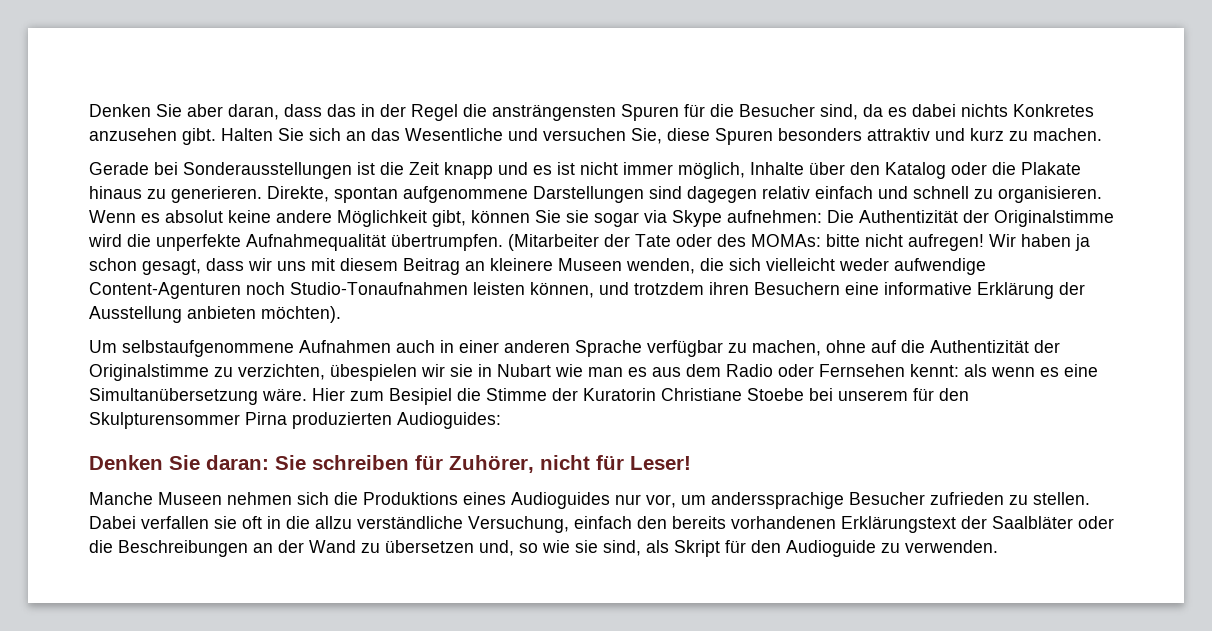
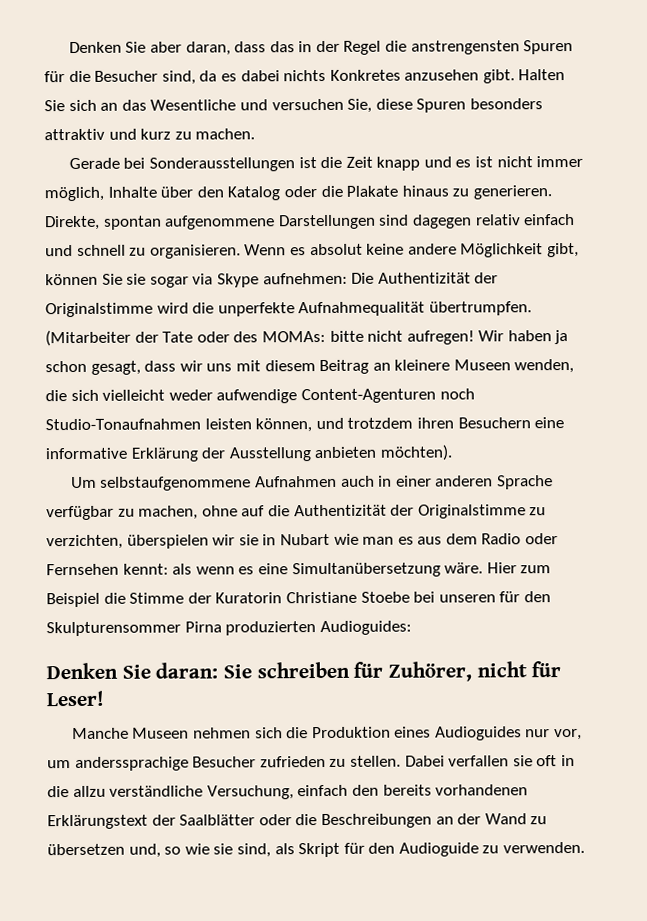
[492,104,616,121] ansträngensten -> [410,40,520,55] anstrengensten
[330,364,417,381] übespielen -> [126,534,209,549] überspielen
[389,388,452,405] Besipiel -> [46,592,100,608] Beispiel
[838,390,908,401] unserem -> [438,594,496,603] unseren
[363,492,458,505] Produktions -> [311,726,391,739] Produktion
[992,516,1073,529] Saalbläter -> [179,814,256,826] Saalblätter

